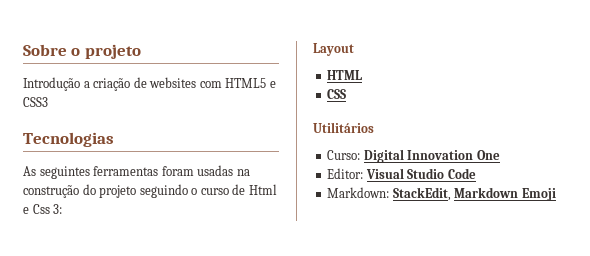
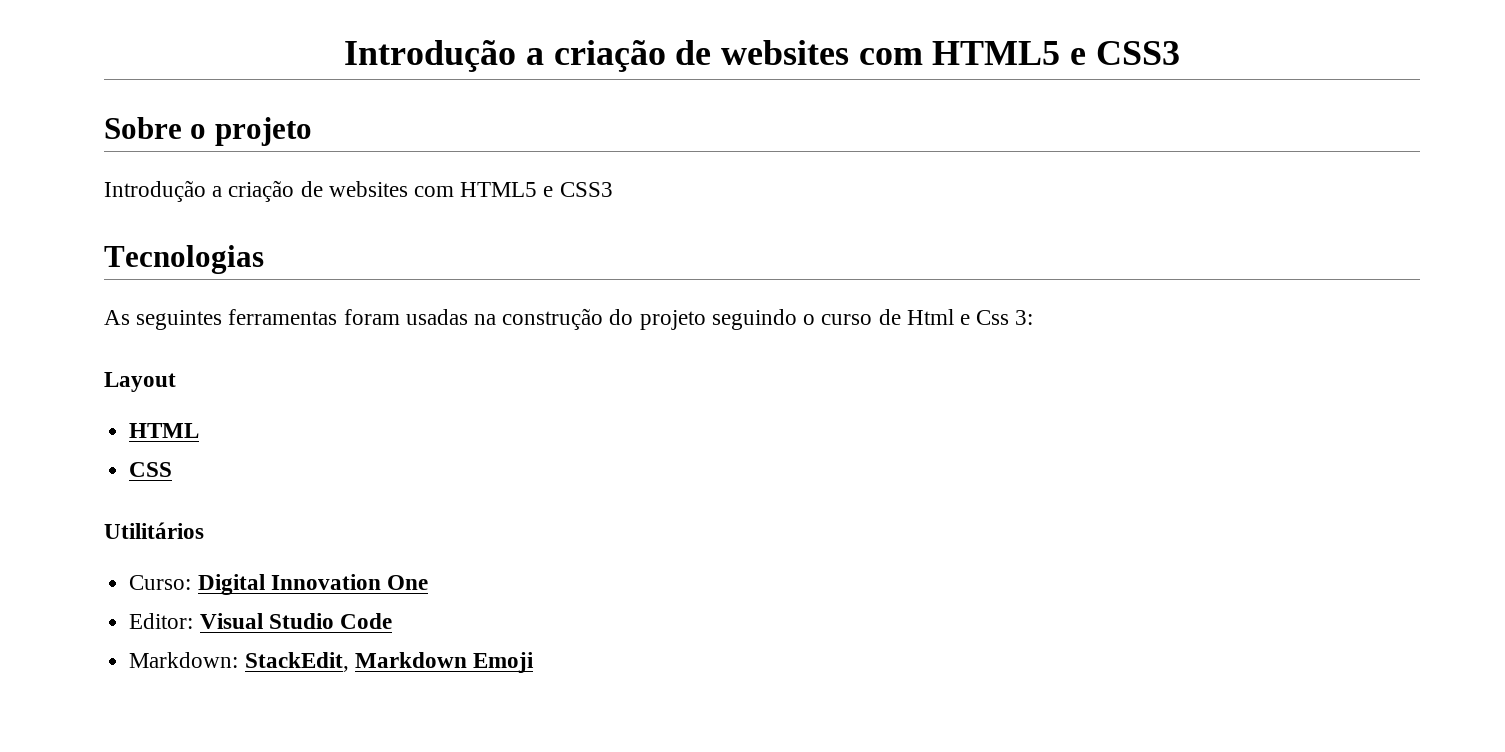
(23, 50) none -> [344,40,1180,72] Introdução a criação de websites com HTML5 e CSS3 //

